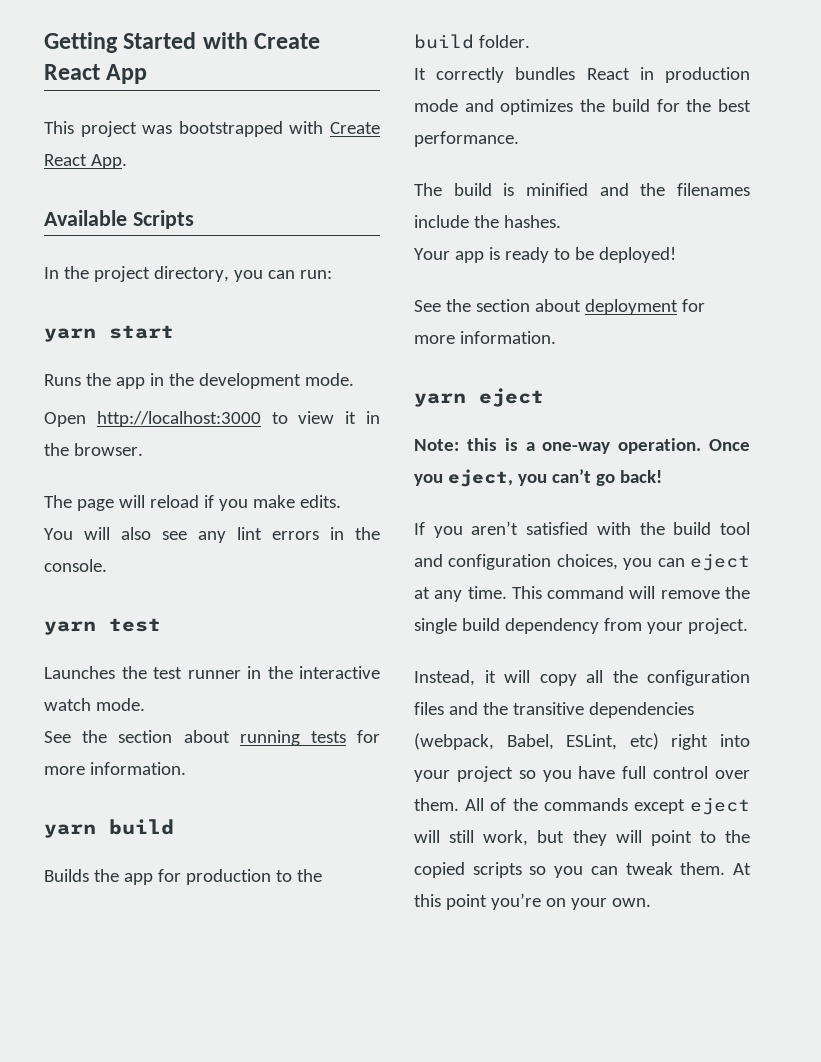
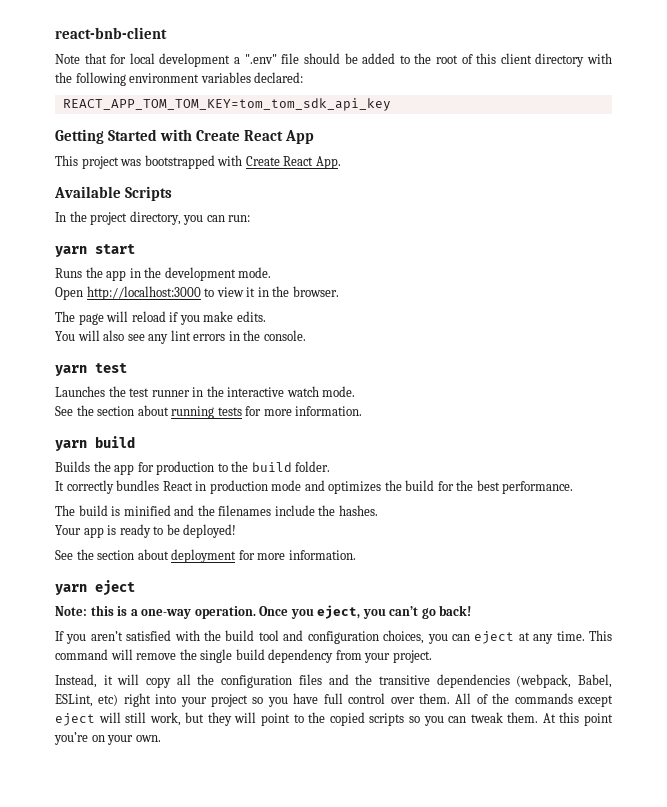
(44, 42) none -> [55,27,167,39] [55,53,612,67] [55,72,304,86] [62,98,391,111] react-bnb-client // Note that for local development a ".env" file should be added to the root of this client directory with the following environment variables declared: // REACT_APP_TOM_TOM_KEY=tom_tom_sdk_api_key //

